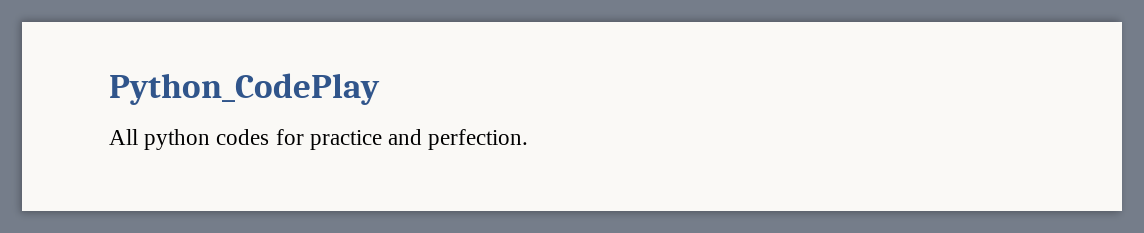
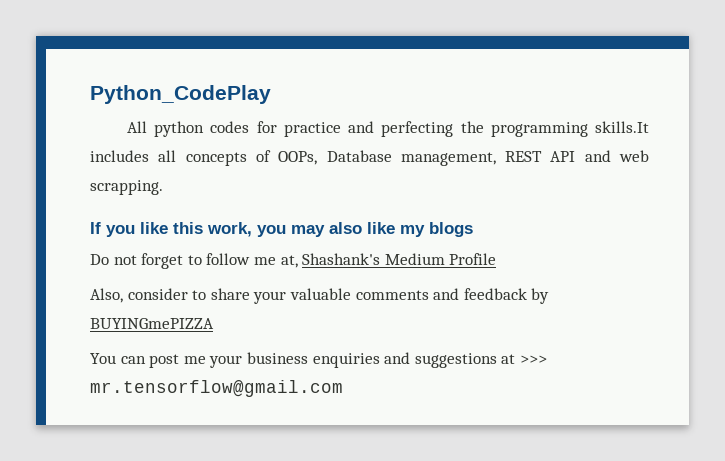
[428,129,529,150] perfection. -> [381,121,649,137] [90,150,649,166] [90,180,163,195] [90,222,473,237] [90,253,497,269] [90,288,550,304] [90,318,214,329] [90,352,547,368] [90,380,343,397] perfecting the programming skills.It includes all concepts of OOPs, Database management, REST API and web scrapping. // If you like this work, you may also like my blogs // Do not forget to follow me at, Shashank's Medium Profile // Also, consider to share your valuable comments and feedback by BUYINGmePIZZA // You can post me your business enquiries and suggestions at >>> mr.tensorflow@gmail.com

